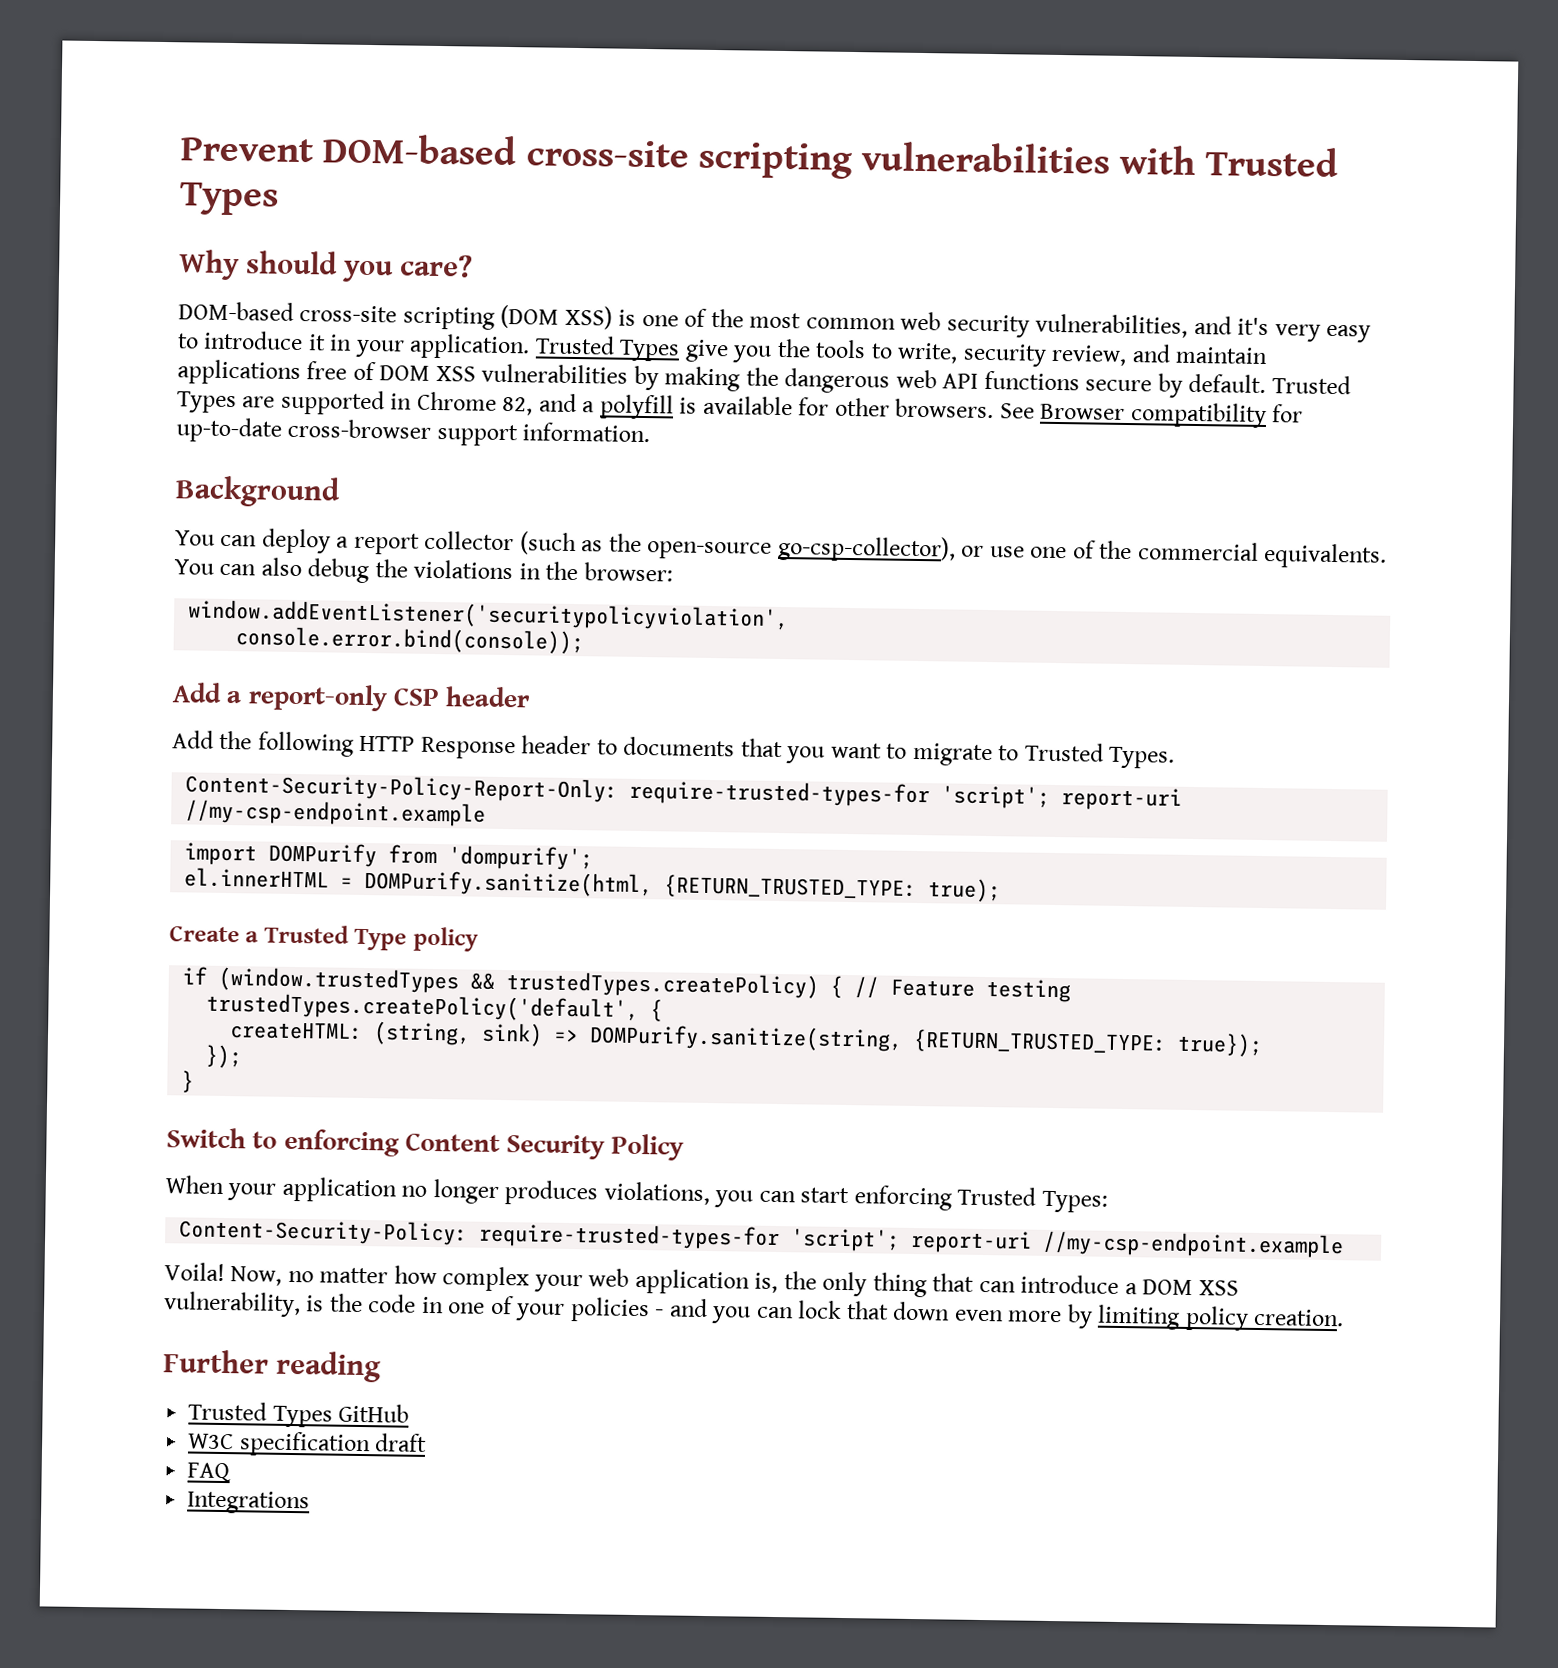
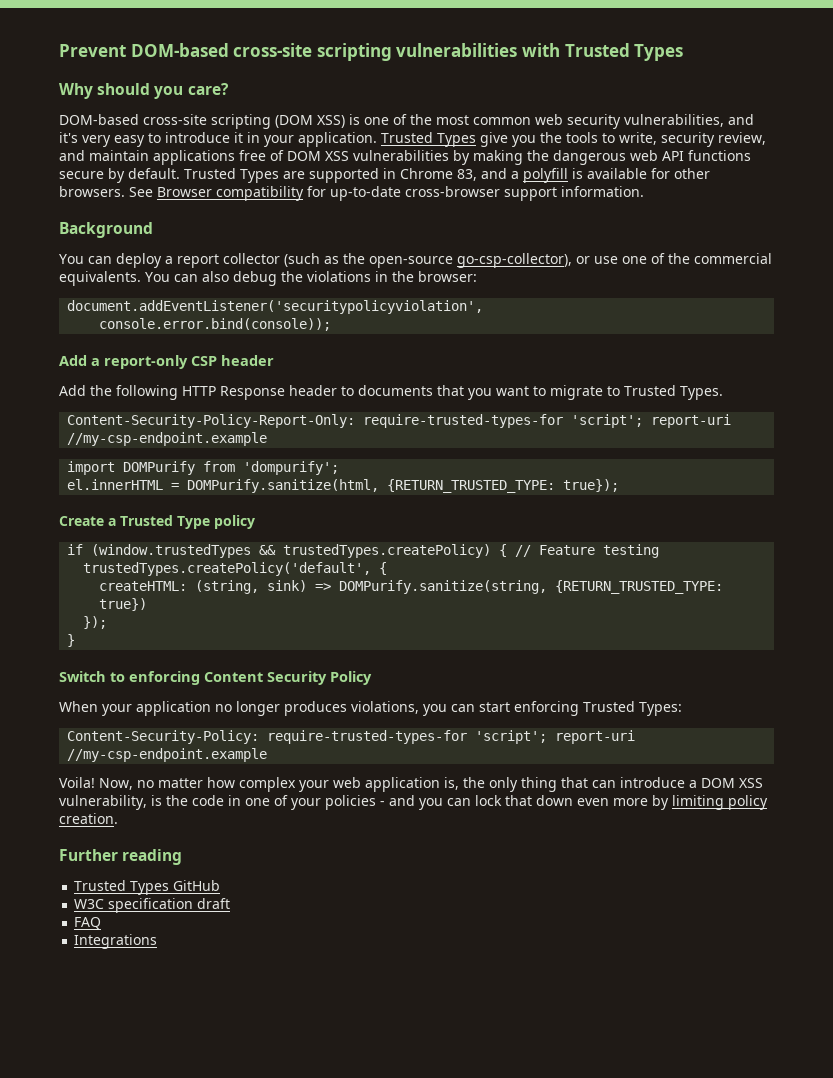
[502,396,534,416] 82, -> [457,169,477,181] 83,
[188,599,790,632] window.addEventListener('securitypolicyviolation', -> [67,300,484,314] document.addEventListener('securitypolicyviolation',
[928,878,1002,903] true); -> [563,479,620,492] true});
[1177,1032,1264,1058] true}); -> [99,598,148,611] true})

